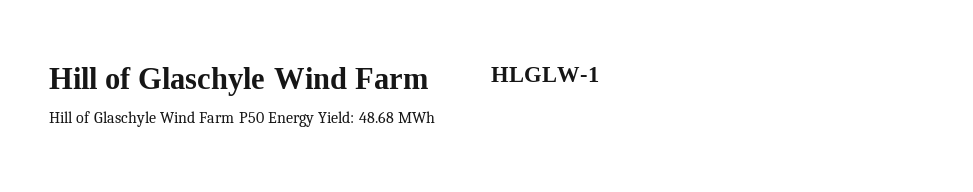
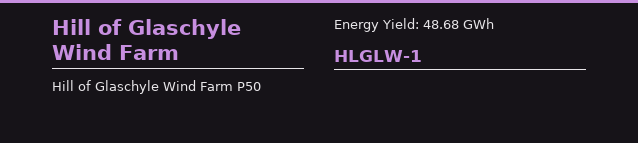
[397,111,435,123] MWh -> [463,18,494,29] GWh

